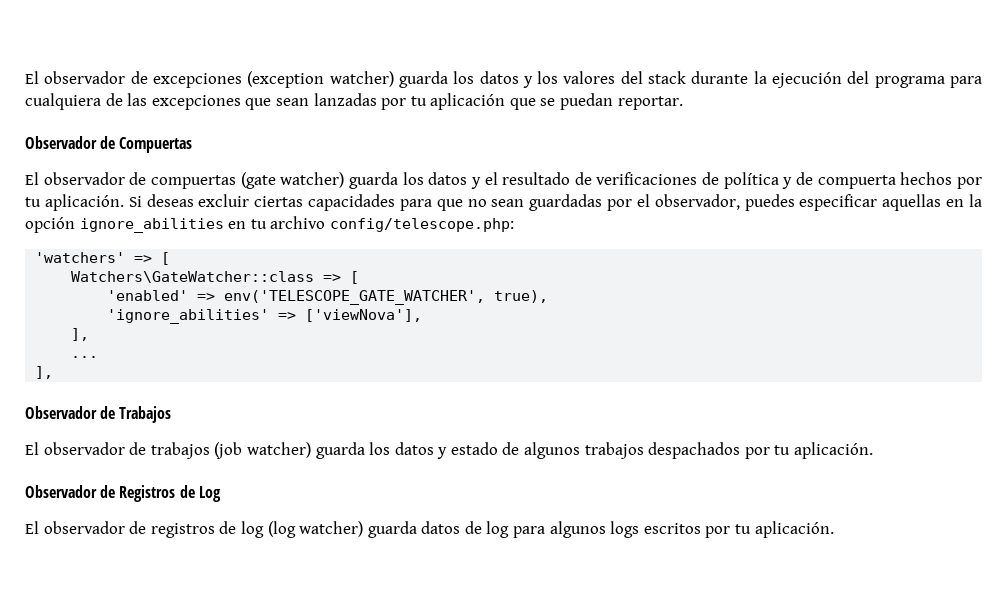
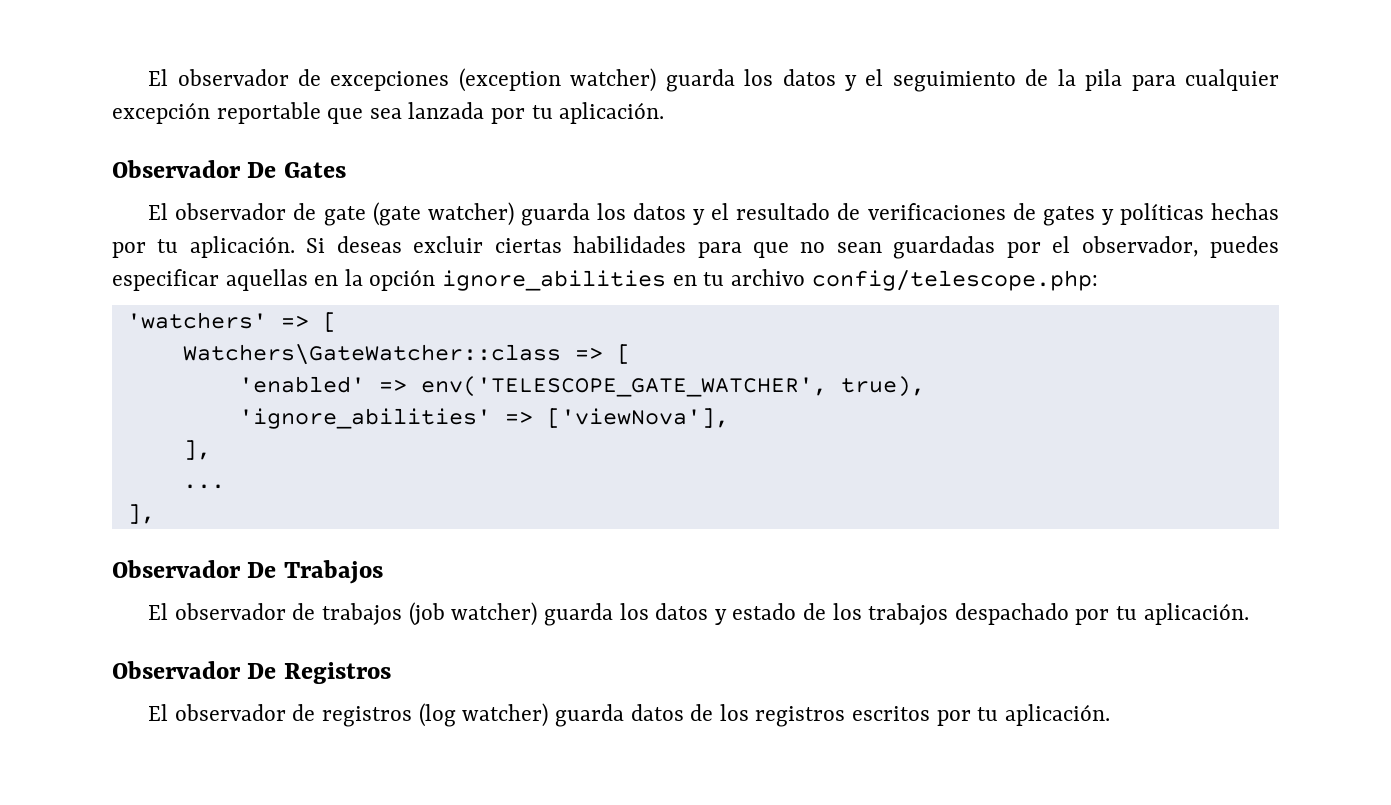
[537,71,982,88] [25,93,683,110] [25,136,193,153] [25,172,236,189] los valores del stack durante la ejecución del programa para cualquiera de las excepciones que sean lanzadas por tu aplicación que se puedan reportar. // Observador de Compuertas // El observador de compuertas -> [865,69,1280,92] [112,102,665,124] [112,160,346,178] [148,203,366,226] el seguimiento de la pila para cualquier excepción reportable que sea lanzada por tu aplicación. // Observador De Gates // El observador de gate
[723,172,953,189] política y de compuerta hechos -> [1042,203,1280,226] gates y políticas hechas
[308,194,396,211] capacidades -> [573,236,687,253] habilidades
[100,406,116,419] de -> [247,562,277,578] De
[524,442,874,459] [25,485,116,498] algunos trabajos despachados por tu aplicación. // Observador de -> [832,603,1249,625] [112,661,277,679] los trabajos despachado por tu aplicación. // Observador De
[179,485,221,502] de Log -> (391, 673) none
[219,521,264,538] de log -> (413, 716) none
[486,521,640,538] log para algunos logs -> [719,704,846,727] los registros

